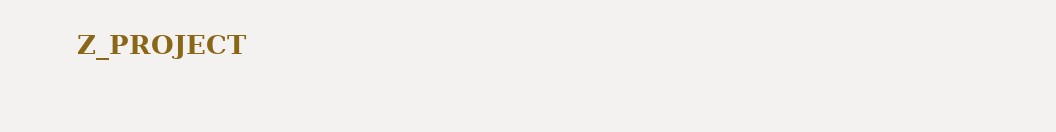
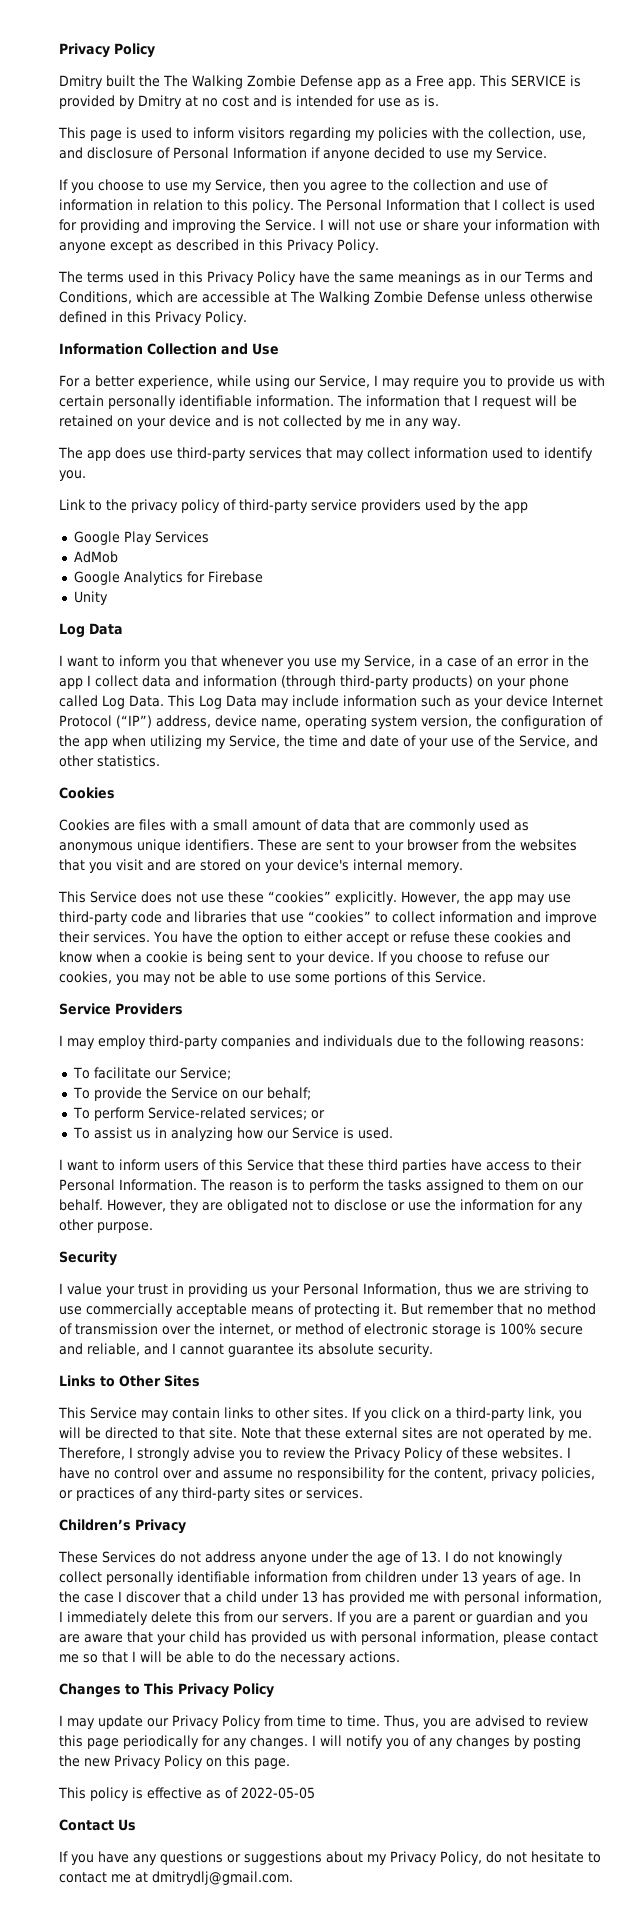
[77,35,247,60] Z_PROJECT -> [59,43,155,58] [59,75,581,89] [59,95,439,109] [58,127,586,141] [59,147,547,161] [59,179,548,193] [59,199,595,213] [59,219,600,233] [59,239,379,253] [58,271,593,285] [59,291,593,305] [59,311,247,325] [59,343,279,355] [59,375,605,389] [59,395,577,409] [59,415,461,429] [58,447,593,461] [59,470,86,481] [59,499,528,513] [73,531,209,545] [73,551,118,563] [73,571,263,585] [73,591,108,605] [59,623,123,638] [59,655,589,669] [59,675,569,689] [59,695,603,709] [59,715,603,729] [59,735,598,749] [59,755,160,767] [59,787,115,799] [59,819,529,833] [59,839,577,853] [59,859,463,873] [58,891,571,905] [59,911,597,925] [59,931,571,945] [59,951,550,965] [59,971,486,985] [59,1003,183,1015] [59,1035,584,1049] [72,1067,231,1080] [72,1087,311,1101] [72,1107,325,1121] [72,1127,393,1141] [59,1159,582,1173] [59,1179,584,1193] [59,1199,583,1213] [59,1219,153,1233] [59,1251,117,1266] [59,1283,589,1297] [59,1303,596,1317] [59,1323,583,1337] [59,1343,433,1357] [59,1375,200,1387] [58,1407,582,1421] [59,1427,592,1441] [58,1447,571,1461] [59,1467,595,1481] [59,1487,363,1501] [59,1519,186,1534] [58,1551,563,1565] [59,1571,581,1585] [59,1591,602,1605] [59,1611,588,1625] [59,1631,598,1645] [59,1651,400,1665] [59,1683,274,1698] [59,1715,588,1729] [59,1735,581,1749] [59,1755,290,1769] [58,1787,315,1801] [59,1819,136,1831] [59,1851,601,1865] [59,1871,293,1885] Privacy Policy // Dmitry built the The Walking Zombie Defense app as a Free app. This SERVICE is provided by Dmitry at no cost and is intended for use as is. // This page is used to inform visitors regarding my policies with the collection, use, and disclosure of Personal Information if anyone decided to use my Service. // If you choose to use my Service, then you agree to the collection and use of information in relation to this policy. The Personal Information that I collect is used for providing and improving the Service. I will not use or share your information with anyone except as described in this Privacy Policy. // The terms used in this Privacy Policy have the same meanings as in our Terms and Conditions, which are accessible at The Walking Zombie Defense unless otherwise defined in this Privacy Policy. // Information Collection and Use // For a better experience, while using our Service, I may require you to provide us with certain personally identifiable information. The information that I request will be retained on your device and is not collected by me in any way. // The app does use third-party services that may collect information used to identify you. // Link to the privacy policy of third-party service providers used by the app // Google Play Services // AdMob // Google Analytics for Firebase // Unity // Log Data // I want to inform you that whenever you use my Service, in a case of an error in the app I collect data and information (through third-party products) on your phone called Log Data. This Log Data may include information such as your device Internet Protocol (“IP”) address, device name, operating system version, the configuration of the app when utilizing my Service, the time and date of your use of the Service, and other statistics. // Cookies // Cookies are files with a small amount of data that are commonly used as anonymous unique identifiers. These are sent to your browser from the websites that you visit and are stored on your device's internal memory. // This Service does not use these “cookies” explicitly. However, the app may use third-party code and libraries that use “cookies” to collect information and improve their services. You have the option to either accept or refuse these cookies and know when a cookie is being sent to your device. If you choose to refuse our cookies, you may not be able to use some portions of this Service. // Service Providers // I may employ third-party companies and individuals due to the following reasons: // To facilitate our Service; // To provide the Service on our behalf; // To perform Service-related services; or // To assist us in analyzing how our Service is used. // I want to inform users of this Service that these third parties have access to their Personal Information. The reason is to perform the tasks assigned to them on our behalf. However, they are obligated not to disclose or use the information for any other purpose. // Security // I value your trust in providing us your Personal Information, thus we are striving to use commercially acceptable means of protecting it. But remember that no method of transmission over the internet, or method of electronic storage is 100% secure and reliable, and I cannot guarantee its absolute security. // Links to Other Sites // This Service may contain links to other sites. If you click on a third-party link, you will be directed to that site. Note that these external sites are not operated by me. Therefore, I strongly advise you to review the Privacy Policy of these websites. I have no control over and assume no responsibility for the content, privacy policies, or practices of any third-party sites or services. // Children’s Privacy // These Services do not address anyone under the age of 13. I do not knowingly collect personally identifiable information from children under 13 years of age. In the case I discover that a child under 13 has provided me with personal information, I immediately delete this from our servers. If you are a parent or guardian and you are aware that your child has provided us with personal information, please contact me so that I will be able to do the necessary actions. // Changes to This Privacy Policy // I may update our Privacy Policy from time to time. Thus, you are advised to review this page periodically for any changes. I will notify you of any changes by posting the new Privacy Policy on this page. // This policy is effective as of 2022-05-05 // Contact Us // If you have any questions or suggestions about my Privacy Policy, do not hesitate to contact me at dmitrydlj@gmail.com.

